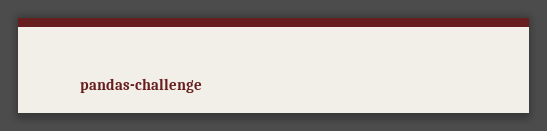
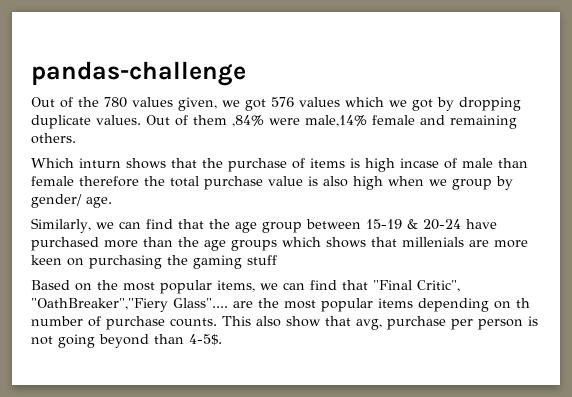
(202, 85) none -> [31,97,521,111] [31,115,517,129] [31,133,76,144] [31,158,528,172] [31,176,513,190] [31,194,112,208] [31,218,497,233] [31,237,528,251] [31,255,277,269] [31,280,460,294] [31,298,530,312] [31,316,538,330] [31,334,222,348] // Out of the 780 values given, we got 576 values which we got by dropping duplicate values. Out of them ,84% were male,14% female and remaining others. // Which inturn shows that the purchase of items is high incase of male than female therefore the total purchase value is also high when we group by gender/ age. // Similarly, we can find that the age group between 15-19 & 20-24 have purchased more than the age groups which shows that millenials are more keen on purchasing the gaming stuff // Based on the most popular items, we can find that "Final Critic", "OathBreaker","Fiery Glass".... are the most popular items depending on th number of purchase counts. This also show that avg, purchase per person is not going beyond than 4-5$.

